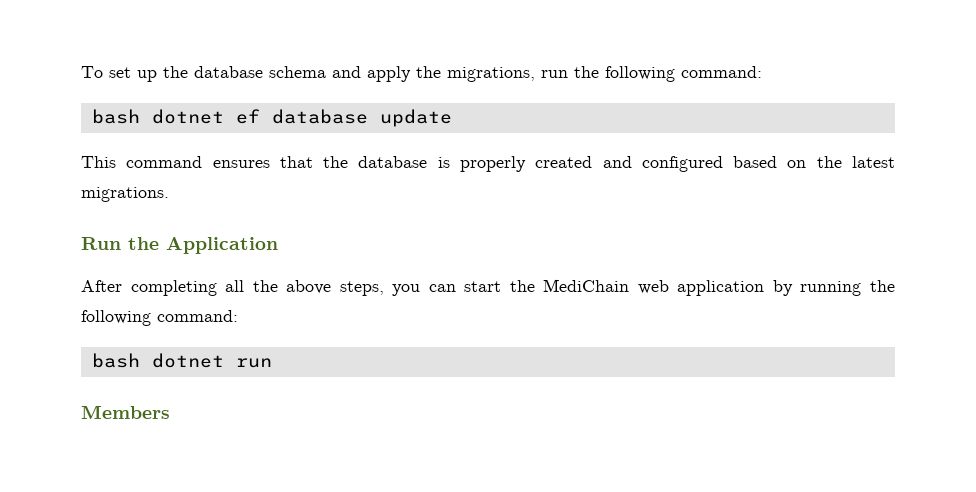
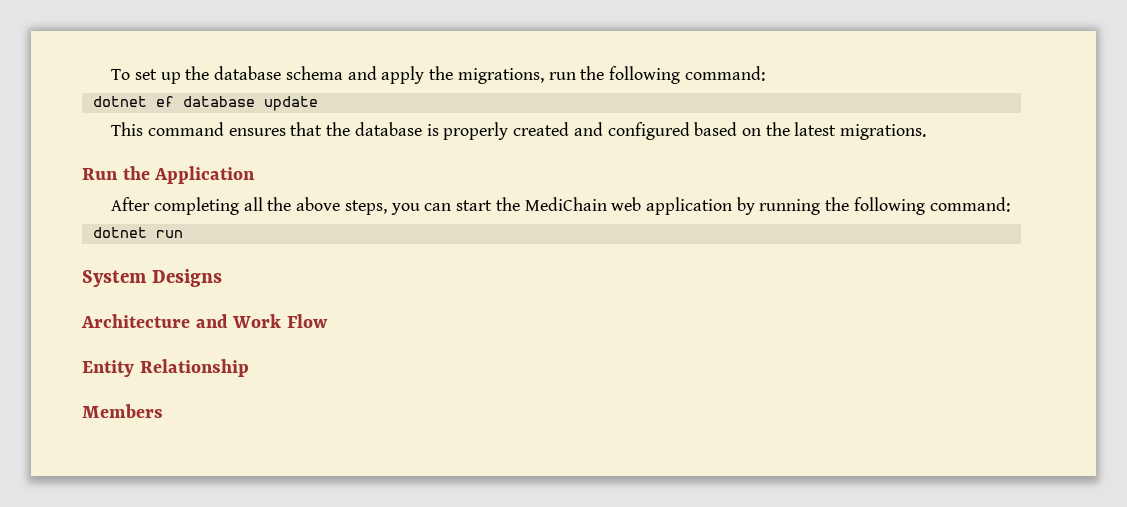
[91,109,140,124] bash -> (765, 73) none
[91,353,140,368] bash -> (1010, 204) none
(272, 363) none -> [82,269,222,287] [81,314,328,328] [82,359,249,377] // System Designs // Architecture and Work Flow // Entity Relationship

